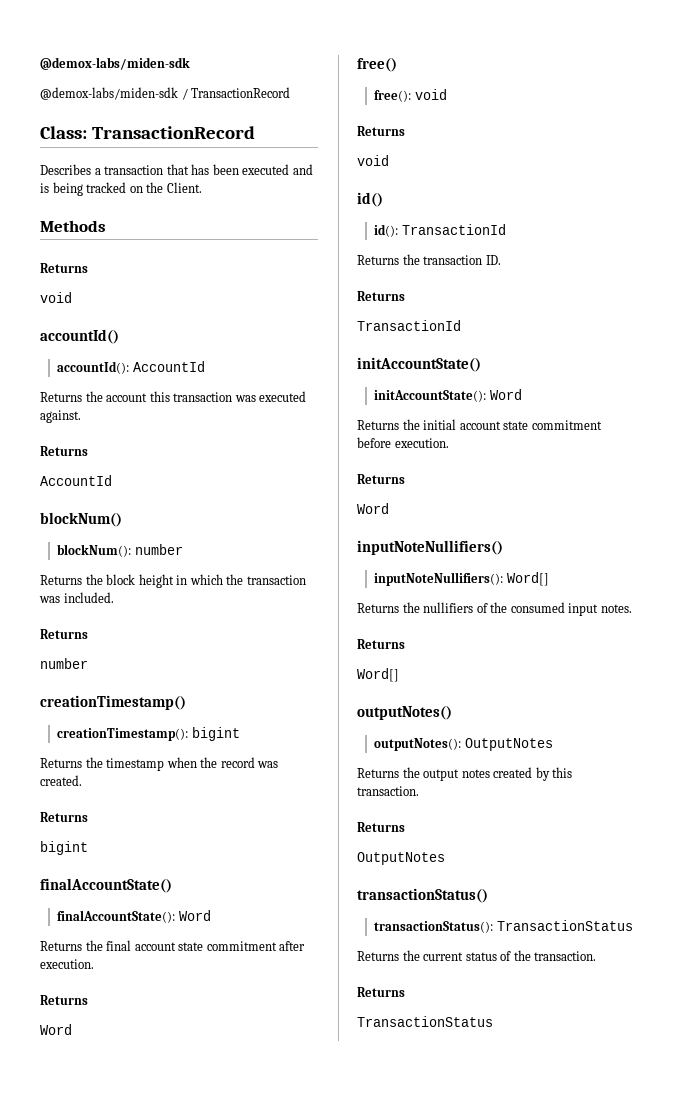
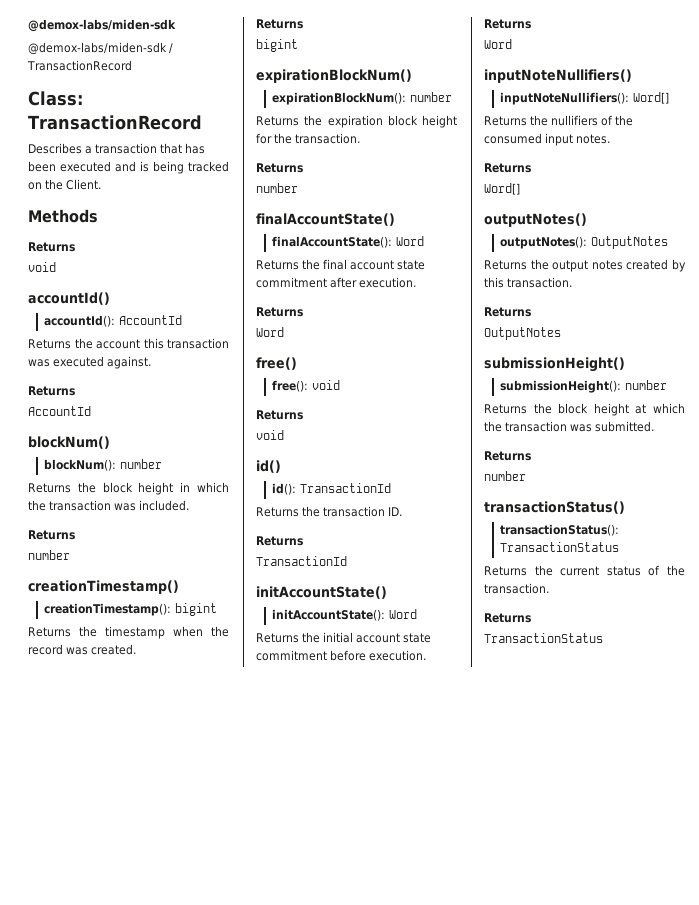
(88, 848) none -> [256,69,412,83] [272,92,452,105] [256,115,457,128] [256,133,361,144] [256,163,303,173] [256,183,298,193] // expirationBlockNum() // expirationBlockNum(): number // Returns the expiration block height for the transaction. // Returns // number
(445, 858) none -> [484,357,625,372] [500,380,667,393] [484,403,685,416] [484,421,655,432] [484,451,531,461] [484,471,526,481] // submissionHeight() // submissionHeight(): number // Returns the block height at which the transaction was submitted. // Returns // number

